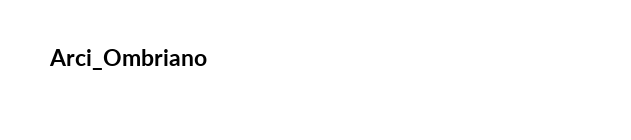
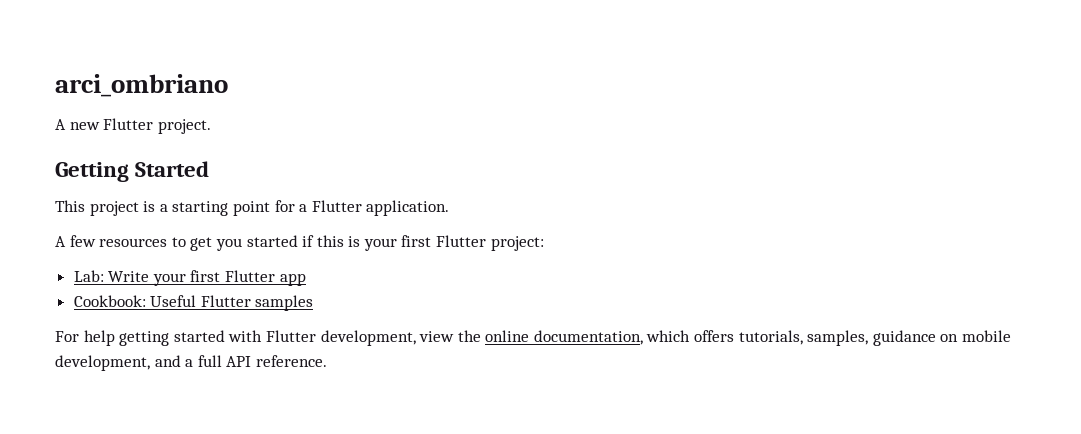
[49,49,207,70] Arci_Ombriano -> [55,74,228,97] [55,118,211,134] [55,161,210,182] [55,200,450,216] [55,235,544,251] [73,270,306,286] [73,295,314,311] [55,330,1012,346] [55,355,327,371] arci_ombriano // A new Flutter project. // Getting Started // This project is a starting point for a Flutter application. // A few resources to get you started if this is your first Flutter project: // Lab: Write your first Flutter app // Cookbook: Useful Flutter samples // For help getting started with Flutter development, view the online documentation, which offers tutorials, samples, guidance on mobile development, and a full API reference.

